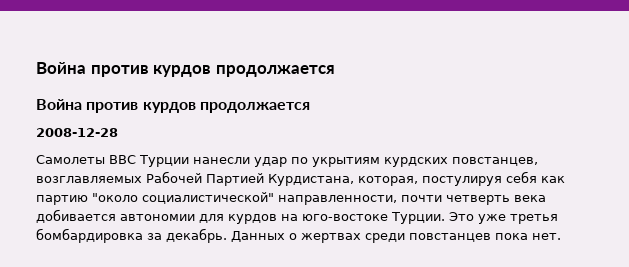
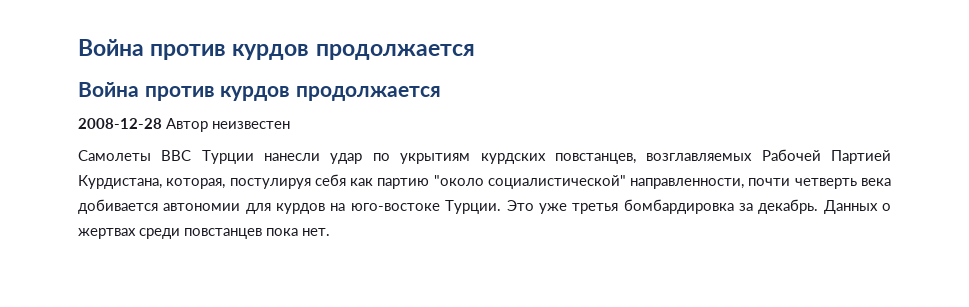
(118, 132) none -> [166,118,290,132] Автор неизвестен

